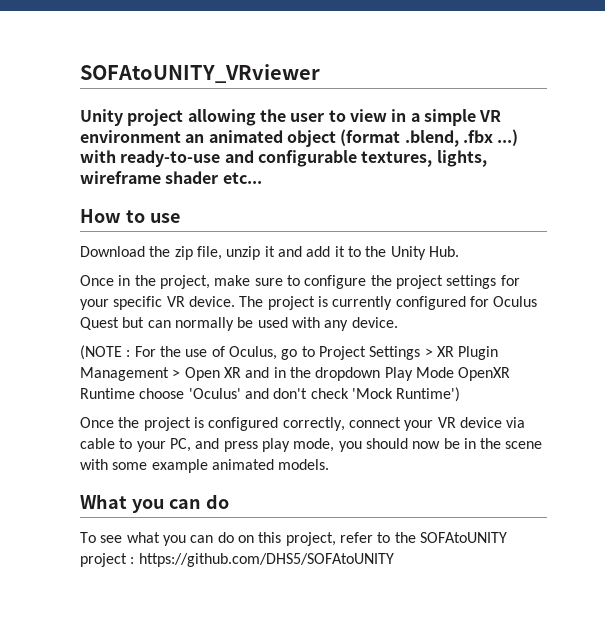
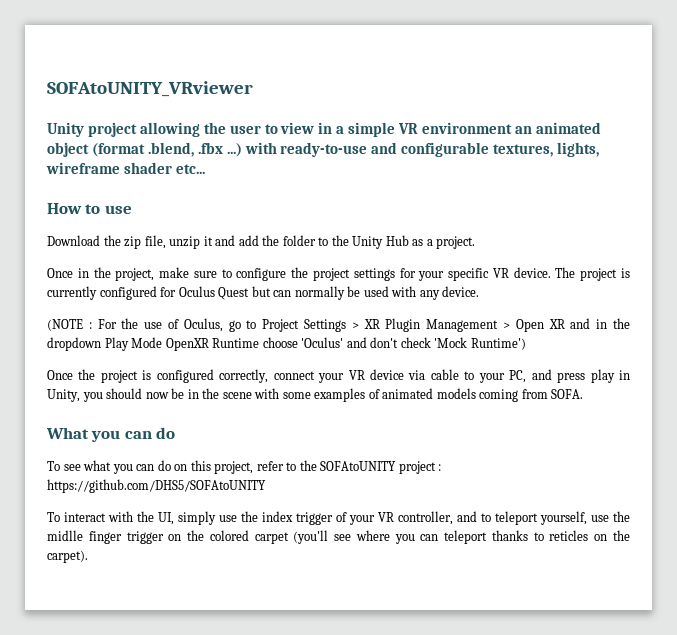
[334,246,345,257] it -> [262,235,316,246] the folder
[428,246,459,257] Hub. -> [385,235,476,249] Hub as a project.
[293,438,335,452] mode, -> [619,370,631,380] [47,389,80,402] in Unity,
[151,459,330,473] example animated models. -> [314,388,584,402] examples of animated models coming from SOFA.
(394, 560) none -> [47,511,630,525] [47,530,630,544] [47,550,88,563] // To interact with the UI, simply use the index trigger of your VR controller, and to teleport yourself, use the midlle finger trigger on the colored carpet (you'll see where you can teleport thanks to reticles on the carpet).

